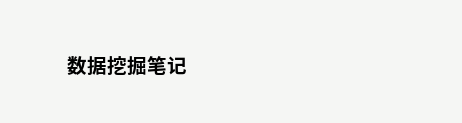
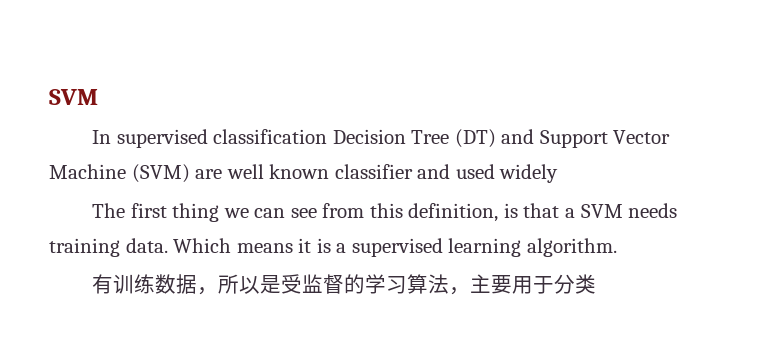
[67,56,187,75] 数据挖掘笔记 -> [49,89,98,105] [92,129,671,148] [49,164,559,183] [92,203,678,222] [49,238,617,257] [92,274,597,295] SVM // In supervised classification Decision Tree (DT) and Support Vector Machine (SVM) are well known classifier and used widely // The first thing we can see from this definition, is that a SVM needs training data. Which means it is a supervised learning algorithm. // 有训练数据，所以是受监督的学习算法，主要用于分类

